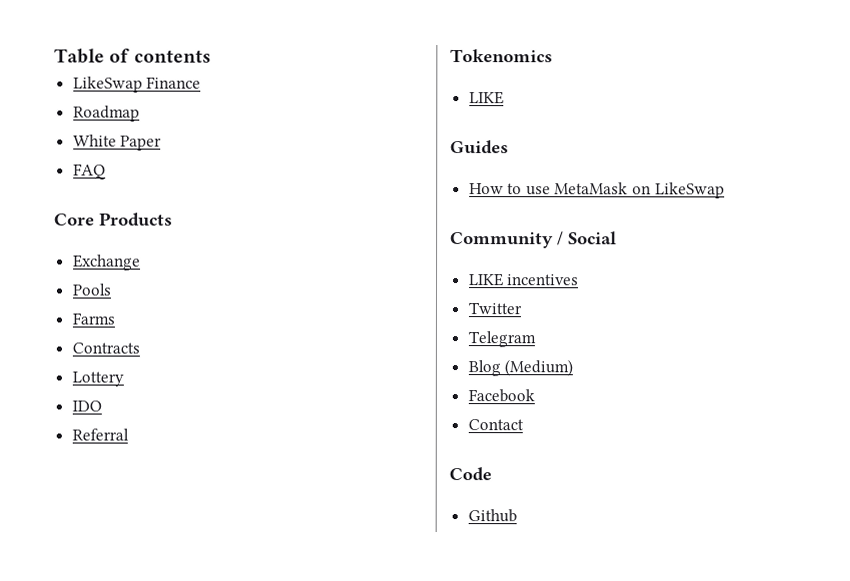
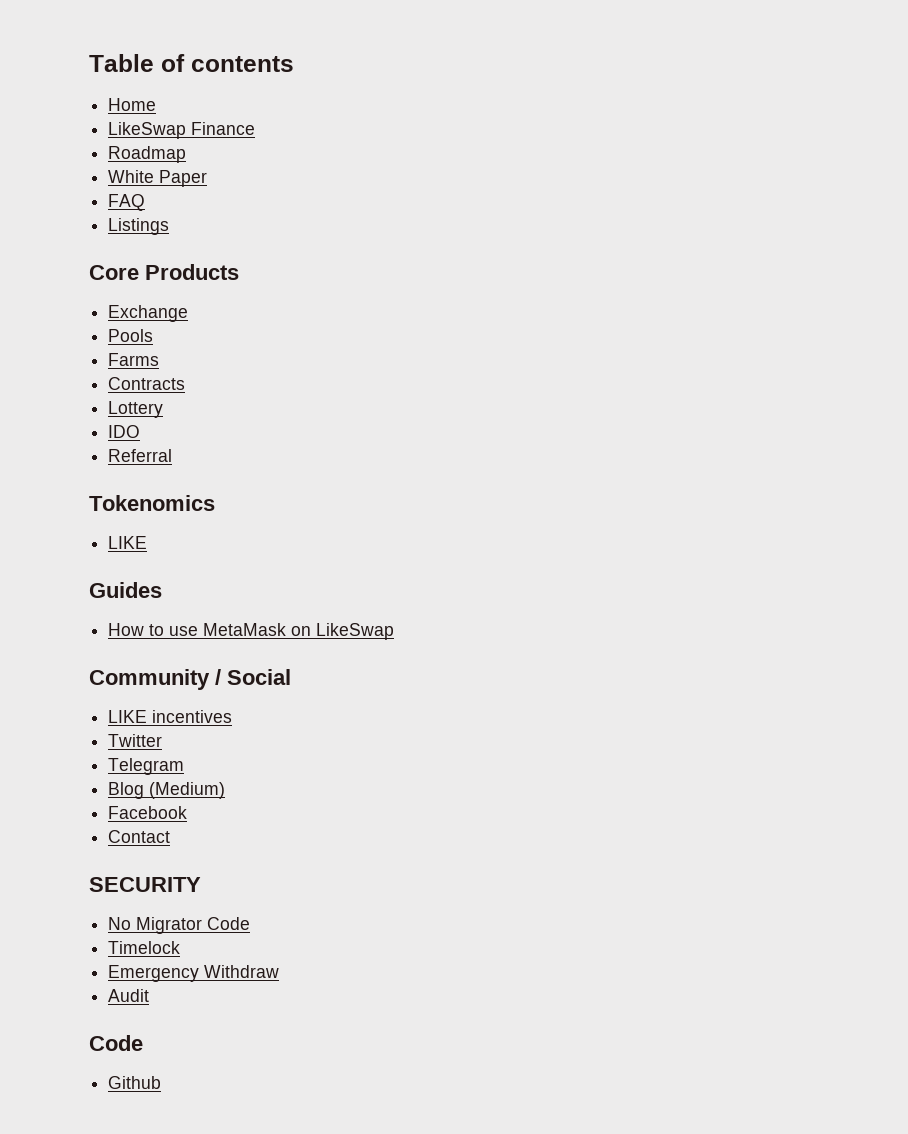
(211, 56) none -> [108,98,157,111] // Home
(106, 171) none -> [108,218,170,235] // Listings
(524, 425) none -> [89,877,201,892] [108,917,251,934] [108,941,181,954] [108,965,280,982] [108,989,150,1002] // SECURITY // No Migrator Code // Timelock // Emergency Withdraw // Audit

